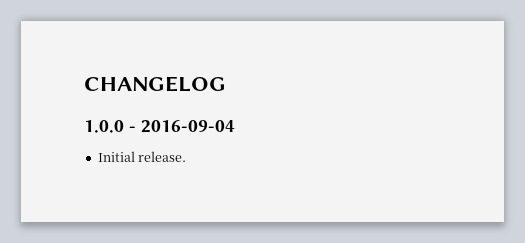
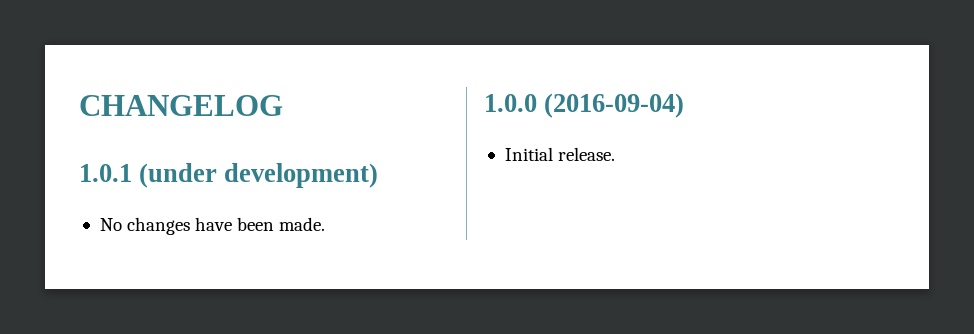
(226, 84) none -> [79,163,379,188] [99,217,326,235] // 1.0.1 (under development) // No changes have been made.
[129,120,236,133] - 2016-09-04 -> [544,93,685,118] (2016-09-04)

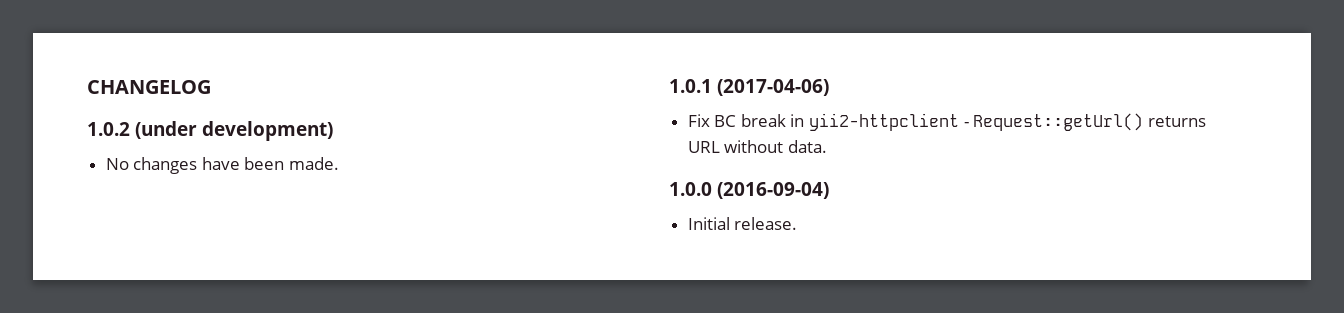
[79,164,132,182] 1.0.1 -> [87,122,130,136] 1.0.2
(326, 224) none -> [669,79,829,96] [687,113,1206,131] [687,140,827,153] // 1.0.1 (2017-04-06) // Fix BC break in yii2-httpclient - Request::getUrl() returns URL without data.

